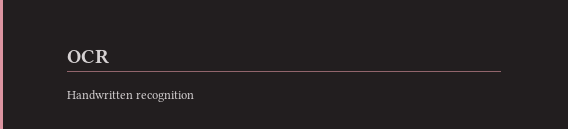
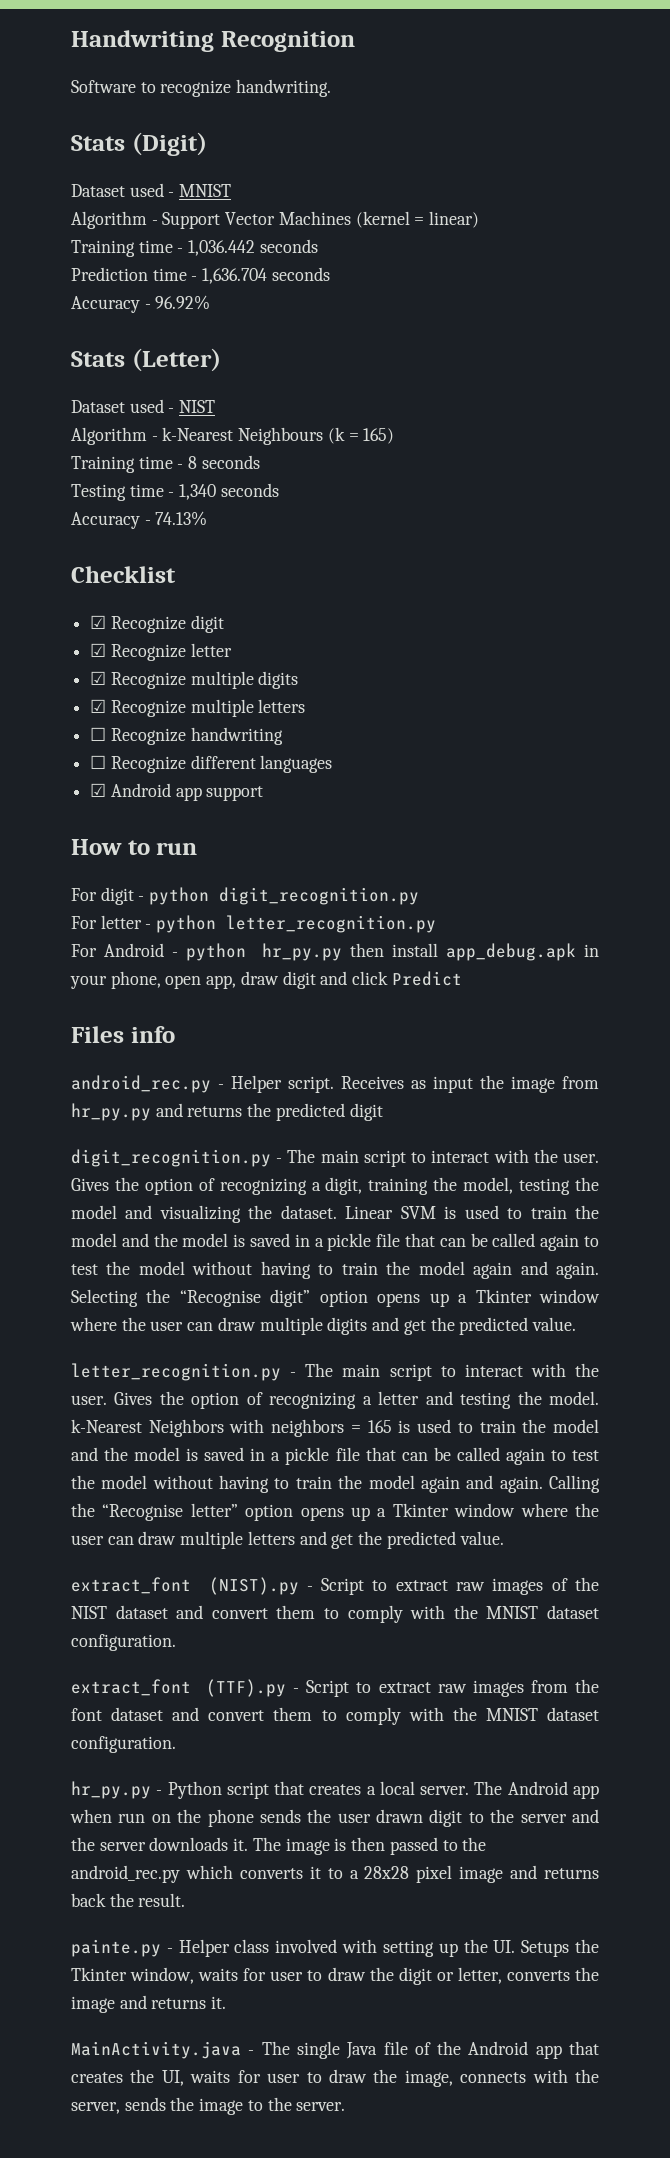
[67,49,109,64] [67,90,195,102] OCR // Handwritten recognition -> [71,30,355,52] [71,79,332,97] [71,132,207,156] [71,183,232,197] [71,211,480,229] [71,239,318,257] [71,267,330,284] [71,295,211,313] [71,348,221,372] [71,399,216,413] [71,427,395,445] [71,455,260,473] [71,483,279,501] [71,511,208,529] [71,566,176,583] [90,615,224,633] [90,643,232,661] [90,671,299,689] [90,699,306,717] [90,727,283,745] [90,755,333,773] [90,783,264,801] [71,839,198,855] [71,887,420,905] [71,915,437,933] [71,943,599,961] [70,971,462,989] [71,1026,175,1043] [71,1075,599,1093] [71,1103,383,1121] [71,1149,599,1167] [71,1177,600,1195] [71,1205,599,1223] [71,1233,600,1251] [71,1261,599,1279] [71,1289,601,1307] [70,1317,576,1335] [71,1363,599,1381] [71,1391,599,1409] [71,1419,600,1437] [71,1447,599,1465] [71,1475,601,1493] [71,1503,599,1521] [71,1531,504,1549] [71,1577,599,1595] [71,1605,600,1623] [71,1634,176,1651] [71,1679,599,1697] [71,1707,600,1725] [71,1736,176,1753] [71,1781,599,1799] [70,1809,599,1827] [71,1837,487,1855] [71,1865,599,1883] [71,1893,186,1907] [71,1939,599,1957] [71,1967,599,1985] [71,1995,227,2013] [71,2041,600,2059] [71,2069,599,2087] [71,2097,346,2115] Handwriting Recognition // Software to recognize handwriting. // Stats (Digit) // Dataset used - MNIST // Algorithm - Support Vector Machines (kernel = linear) // Training time - 1,036.442 seconds // Prediction time - 1,636.704 seconds // Accuracy - 96.92% // Stats (Letter) // Dataset used - NIST // Algorithm - k-Nearest Neighbours (k = 165) // Training time - 8 seconds // Testing time - 1,340 seconds // Accuracy - 74.13% // Checklist // ☑ Recognize digit // ☑ Recognize letter // ☑ Recognize multiple digits // ☑ Recognize multiple letters // ☐ Recognize handwriting // ☐ Recognize different languages // ☑ Android app support // How to run // For digit - python digit_recognition.py // For letter - python letter_recognition.py // For Android - python hr_py.py then install app_debug.apk in your phone, open app, draw digit and click Predict // Files info // android_rec.py - Helper script. Receives as input the image from hr_py.py and returns the predicted digit // digit_recognition.py - The main script to interact with the user. Gives the option of recognizing a digit, training the model, testing the model and visualizing the dataset. Linear SVM is used to train the model and the model is saved in a pickle file that can be called again to test the model without having to train the model again and again. Selecting the “Recognise digit” option opens up a Tkinter window where the user can draw multiple digits and get the predicted value. // letter_recognition.py - The main script to interact with the user. Gives the option of recognizing a letter and testing the model. k-Nearest Neighbors with neighbors = 165 is used to train the model and the model is saved in a pickle file that can be called again to test the model without having to train the model again and again. Calling the “Recognise letter” option opens up a Tkinter window where the user can draw multiple letters and get the predicted value. // extract_font (NIST).py - Script to extract raw images of the NIST dataset and convert them to comply with the MNIST dataset configuration. // extract_font (TTF).py - Script to extract raw images from the font dataset and convert them to comply with the MNIST dataset configuration. // hr_py.py - Python script that creates a local server. The Android app when run on the phone sends the user drawn digit to the server and the server downloads it. The image is then passed to the android_rec.py which converts it to a 28x28 pixel image and returns back the result. // painte.py - Helper class involved with setting up the UI. Setups the Tkinter window, waits for user to draw the digit or letter, converts the image and returns it. // MainActivity.java - The single Java file of the Android app that creates the UI, waits for user to draw the image, connects with the server, sends the image to the server.

